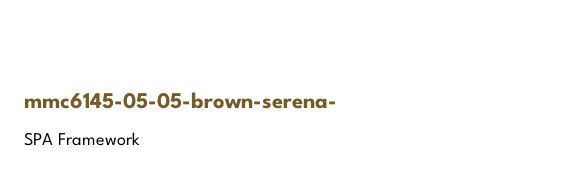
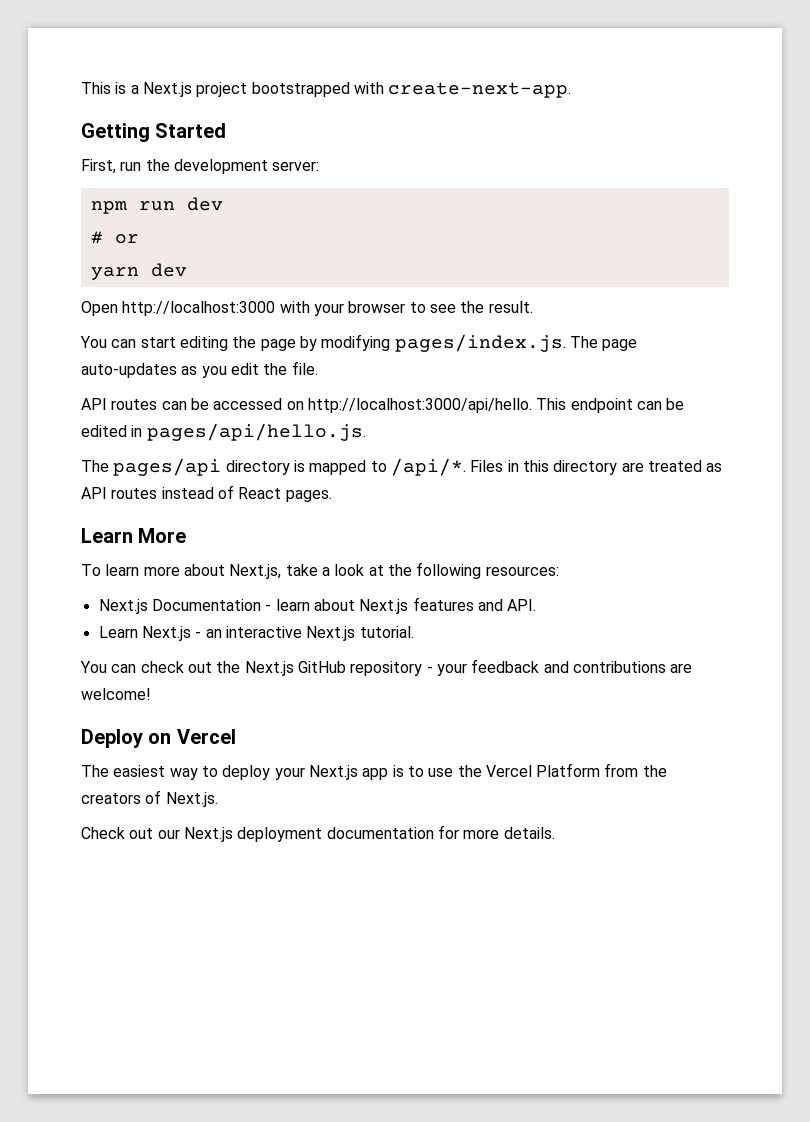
[24,92,337,109] [24,132,140,146] mmc6145-05-05-brown-serena- // SPA Framework -> [81,82,572,98] [81,123,227,142] [81,159,320,174] [90,197,223,214] [90,231,139,244] [90,263,187,280] [81,301,533,316] [80,334,638,352] [81,361,318,378] [81,398,685,413] [81,423,366,441] [81,458,723,476] [81,485,332,502] [81,528,187,543] [81,562,559,579] [98,597,537,614] [98,626,414,641] [80,659,693,676] [81,688,151,700] [81,729,236,748] [81,763,667,780] [81,790,218,807] [81,825,555,842] This is a Next.js project bootstrapped with create-next-app. // Getting Started // First, run the development server: // npm run dev // # or // yarn dev // Open http://localhost:3000 with your browser to see the result. // You can start editing the page by modifying pages/index.js. The page auto-updates as you edit the file. // API routes can be accessed on http://localhost:3000/api/hello. This endpoint can be edited in pages/api/hello.js. // The pages/api directory is mapped to /api/*. Files in this directory are treated as API routes instead of React pages. // Learn More // To learn more about Next.js, take a look at the following resources: // Next.js Documentation - learn about Next.js features and API. // Learn Next.js - an interactive Next.js tutorial. // You can check out the Next.js GitHub repository - your feedback and contributions are welcome! // Deploy on Vercel // The easiest way to deploy your Next.js app is to use the Vercel Platform from the creators of Next.js. // Check out our Next.js deployment documentation for more details.

